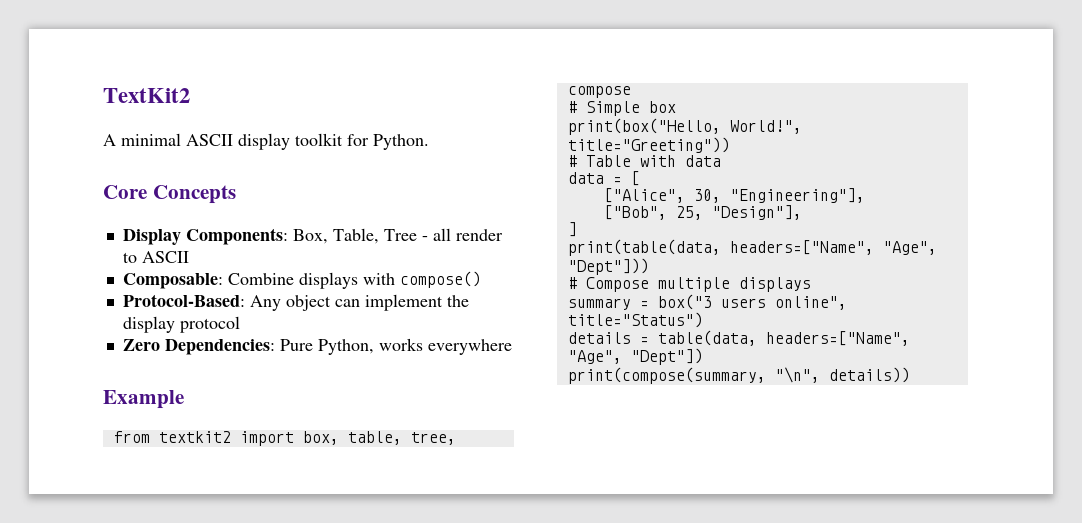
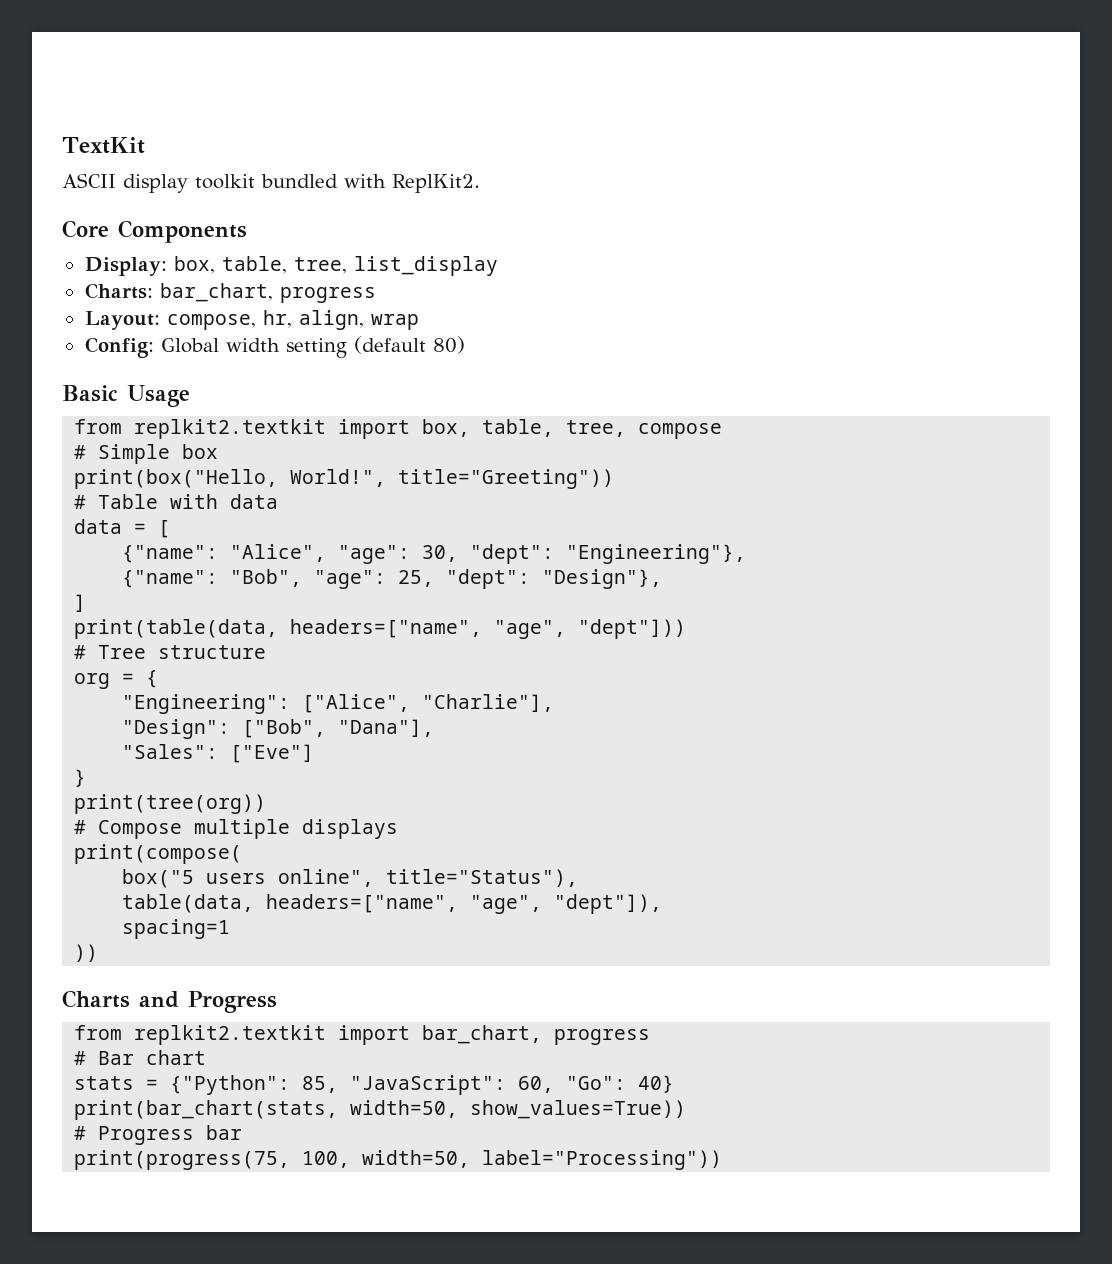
[103,88,190,103] [103,133,429,150] [103,185,236,204] [122,228,503,245] [122,251,189,263] [122,271,481,289] [122,294,469,311] [122,316,240,333] [122,338,512,355] [103,390,184,409] [113,431,231,443] TextKit2 // A minimal ASCII display toolkit for Python. // Core Concepts // Display Components: Box, Table, Tree - all render to ASCII // Composable: Combine displays with compose() // Protocol-Based: Any object can implement the display protocol // Zero Dependencies: Pure Python, works everywhere // Example // from textkit2 -> [62,137,145,154] [62,173,480,193] [62,220,247,243] [84,256,498,276] [84,283,376,303] [84,310,419,330] [84,336,465,358] [62,385,190,407] [74,419,327,439] TextKit // ASCII display toolkit bundled with ReplKit2. // Core Components // Display: box, table, tree, list_display // Charts: bar_chart, progress // Layout: compose, hr, align, wrap // Config: Global width setting (default 80) // Basic Usage // from replkit2.textkit
[603,188,865,203] [603,205,802,220] [567,222,577,237] [567,239,937,256] [567,258,649,275] [567,277,811,292] [567,294,847,310] [567,312,703,328] [567,330,910,346] [567,348,703,365] [567,367,910,384] ["Alice", 30, "Engineering"], // ["Bob", 25, "Design"], // ] // print(table(data, headers=["Name", "Age", "Dept"])) // # Compose multiple displays // summary = box("3 users online", title="Status") // details = table(data, headers=["Name", "Age", "Dept"]) // print(compose(summary, "\n", details)) -> [122,544,747,564] [122,569,663,589] [74,594,87,612] [74,619,687,639] [74,645,267,659] [74,670,159,689] [122,694,555,714] [122,719,435,739] [122,744,315,763] [74,769,87,787] [74,794,267,814] [74,819,399,839] [74,844,243,864] [122,869,579,888] [122,894,663,914] [122,919,231,939] [74,944,99,962] [62,990,277,1013] [74,1025,651,1045] [74,1050,207,1065] [74,1075,675,1095] [74,1100,687,1120] [74,1125,243,1145] [74,1150,723,1170] {"name": "Alice", "age": 30, "dept": "Engineering"}, // {"name": "Bob", "age": 25, "dept": "Design"}, // ] // print(table(data, headers=["name", "age", "dept"])) // # Tree structure // org = { // "Engineering": ["Alice", "Charlie"], // "Design": ["Bob", "Dana"], // "Sales": ["Eve"] // } // print(tree(org)) // # Compose multiple displays // print(compose( // box("5 users online", title="Status"), // table(data, headers=["name", "age", "dept"]), // spacing=1 // )) // Charts and Progress // from replkit2.textkit import bar_chart, progress // # Bar chart // stats = {"Python": 85, "JavaScript": 60, "Go": 40} // print(bar_chart(stats, width=50, show_values=True)) // # Progress bar // print(progress(75, 100, width=50, label="Processing"))

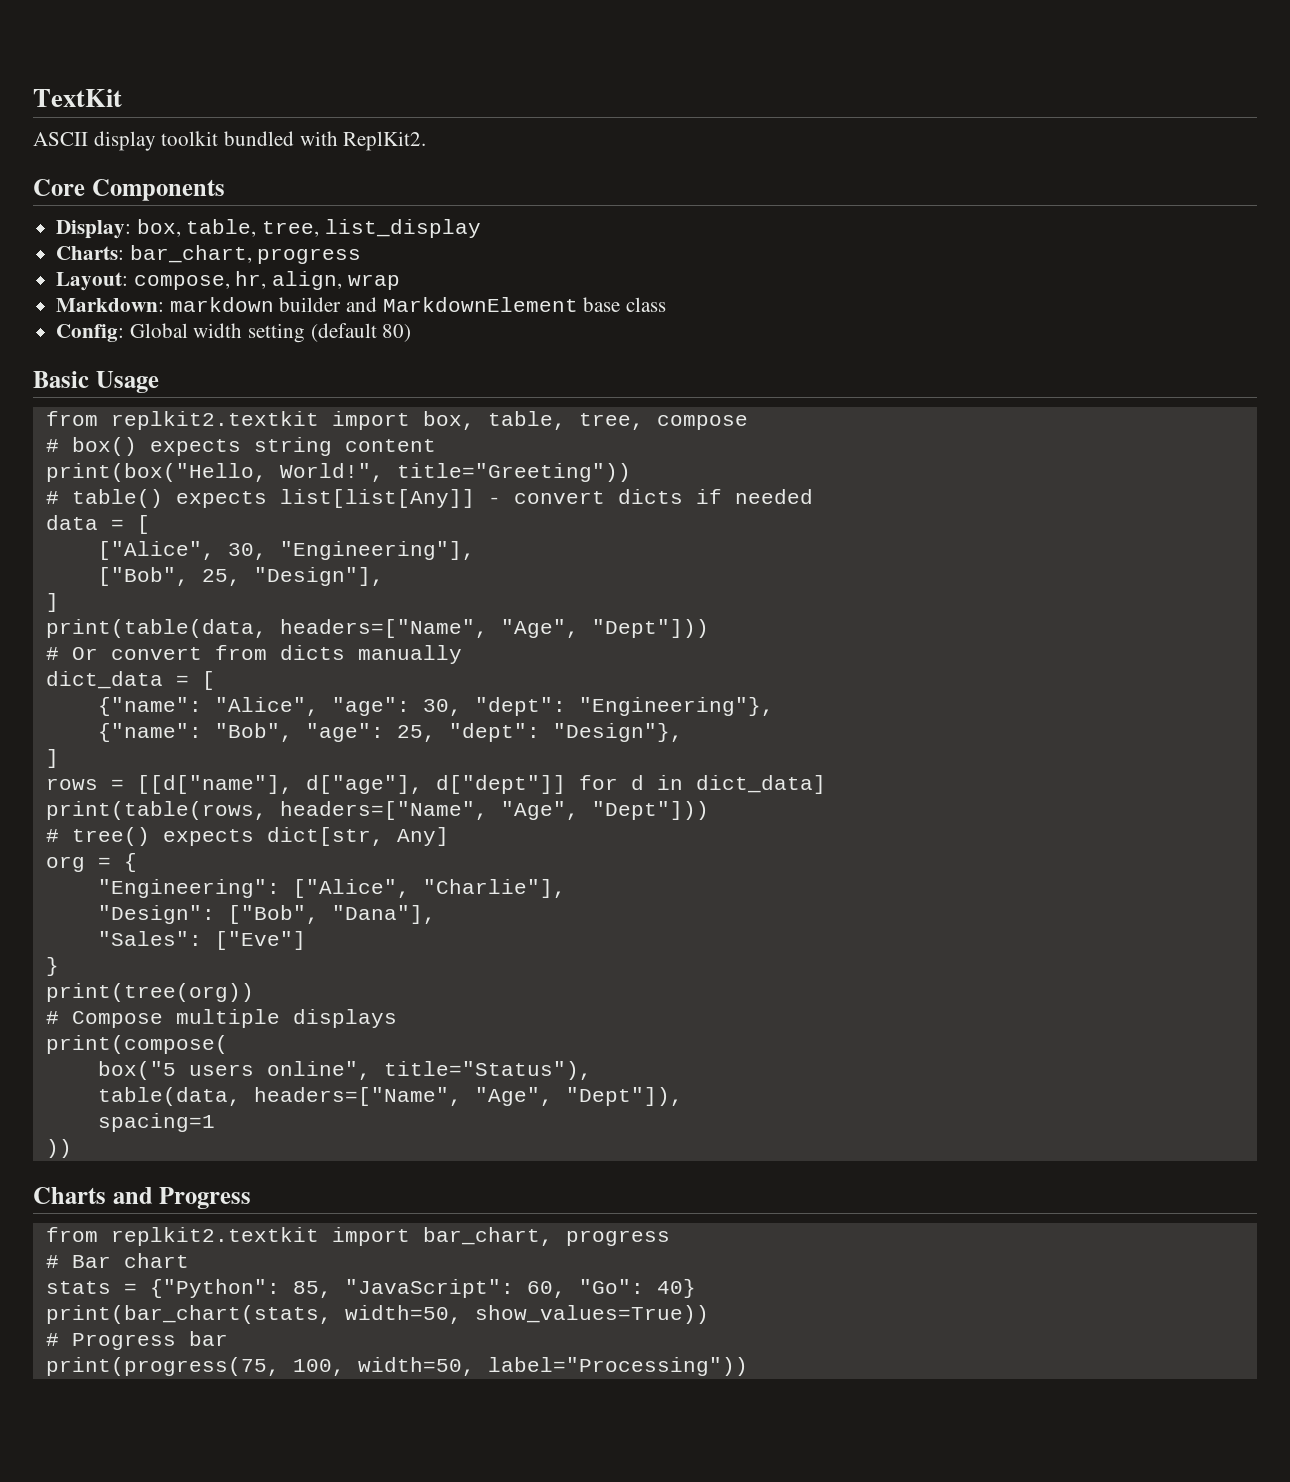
(419, 322) none -> [56,297,667,312] // Markdown: markdown builder and MarkdownElement base class
[98,444,219,464] Simple box -> [71,437,436,456] box() expects string content
[98,494,279,509] [74,519,123,534] Table with data // data -> [71,489,813,508] [45,515,150,534] [97,541,475,560] [97,567,384,586] [45,593,59,612] [45,619,709,638] [45,645,462,664] [45,671,163,689] table() expects list[list[Any]] - convert dicts if needed // data = [ // ["Alice", 30, "Engineering"], // ["Bob", 25, "Design"], // ] // print(table(data, headers=["Name", "Age", "Dept"])) // # Or convert from dicts manually // dict_data
[74,619,687,639] [74,645,267,659] print(table(data, headers=["name", "age", "dept"])) // # Tree structure -> [45,775,826,794] [45,801,709,820] [45,827,449,846] rows = [[d["name"], d["age"], d["dept"]] for d in dict_data] // print(table(rows, headers=["Name", "Age", "Dept"])) // # tree() expects dict[str, Any]
[266,894,663,914] headers=["name", "age", "dept"]), -> [253,1087,683,1106] headers=["Name", "Age", "Dept"]),

